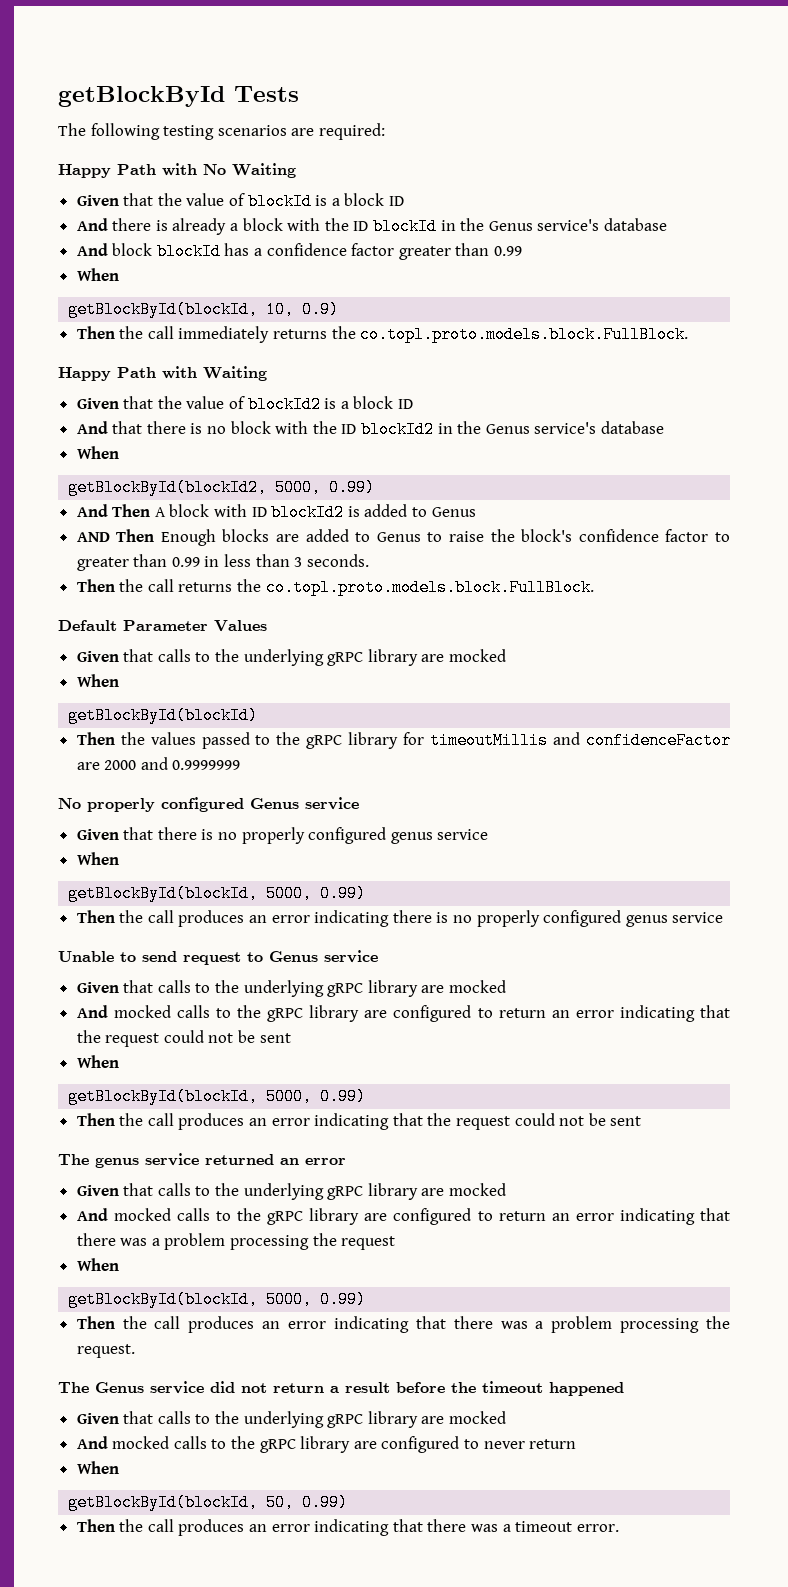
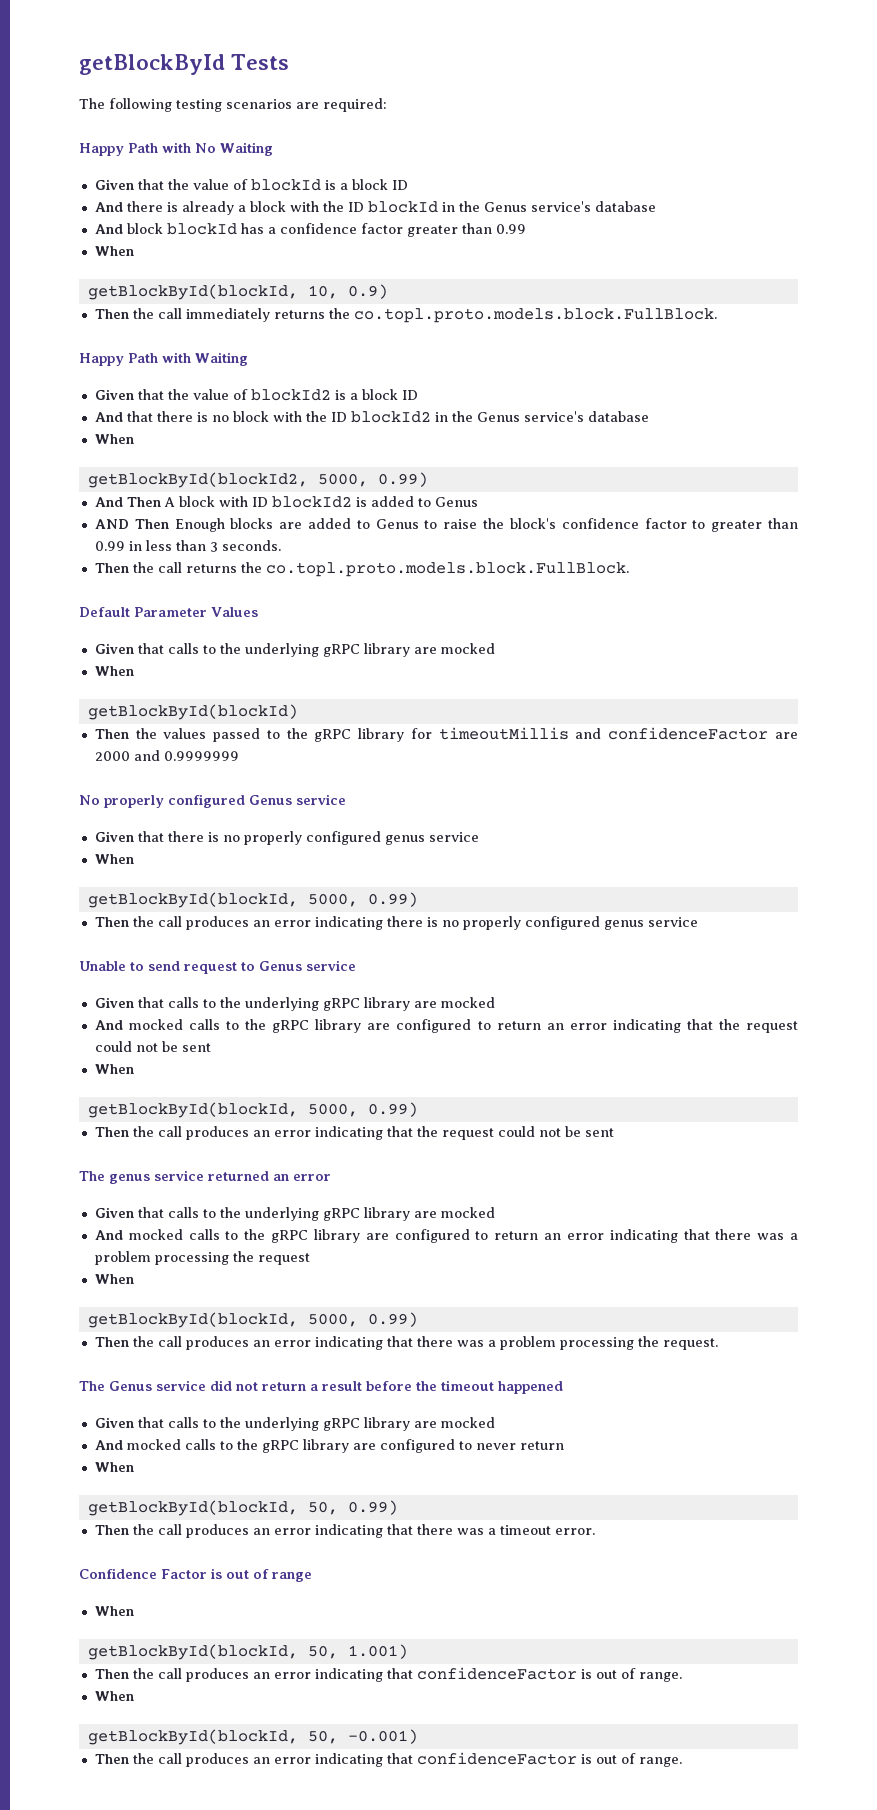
(619, 1528) none -> [79,1568,312,1582] [94,1606,134,1616] [87,1644,408,1660] [94,1667,682,1682] [94,1691,134,1701] [87,1729,418,1745] [94,1752,682,1767] // Confidence Factor is out of range // When // getBlockById(blockId, 50, 1.001) // Then the call produces an error indicating that confidenceFactor is out of range. // When // getBlockById(blockId, 50, -0.001) // Then the call produces an error indicating that confidenceFactor is out of range.

